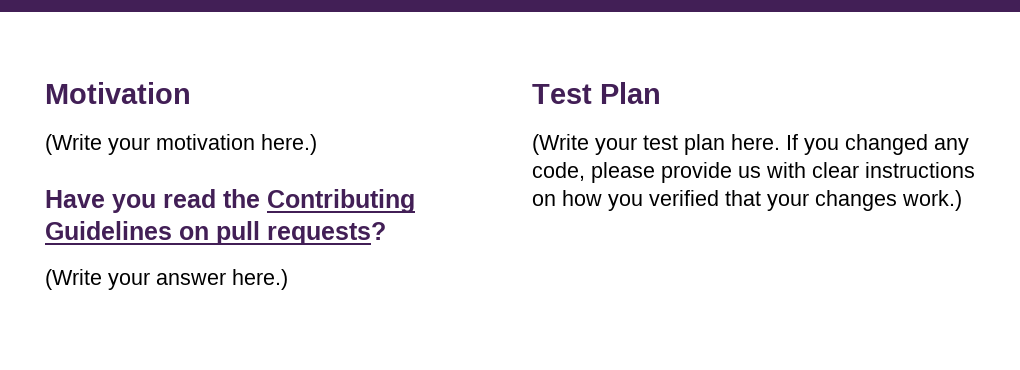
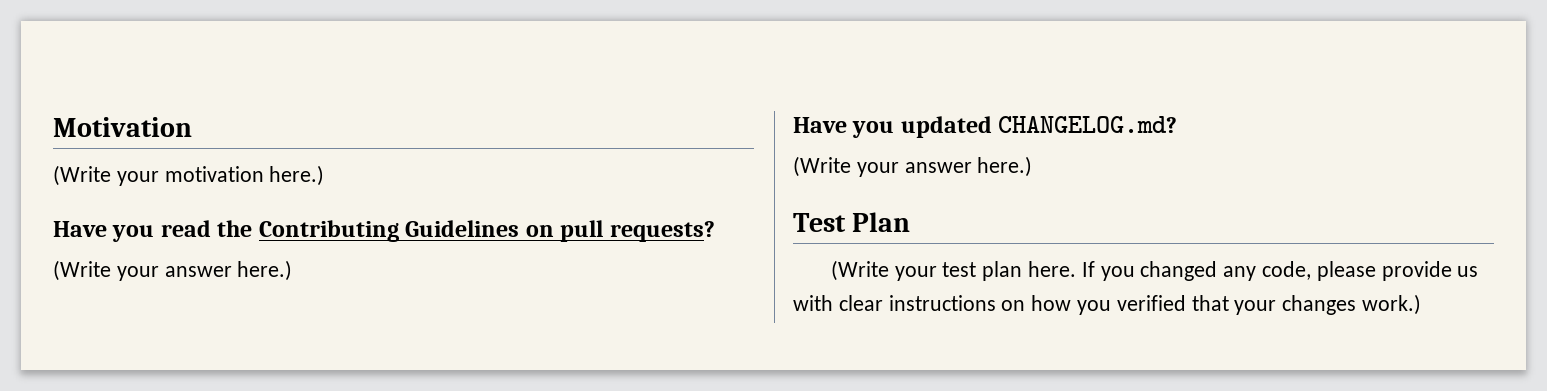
(288, 279) none -> [793,116,1178,138] [793,156,1033,177] // Have you updated CHANGELOG.md? // (Write your answer here.)

